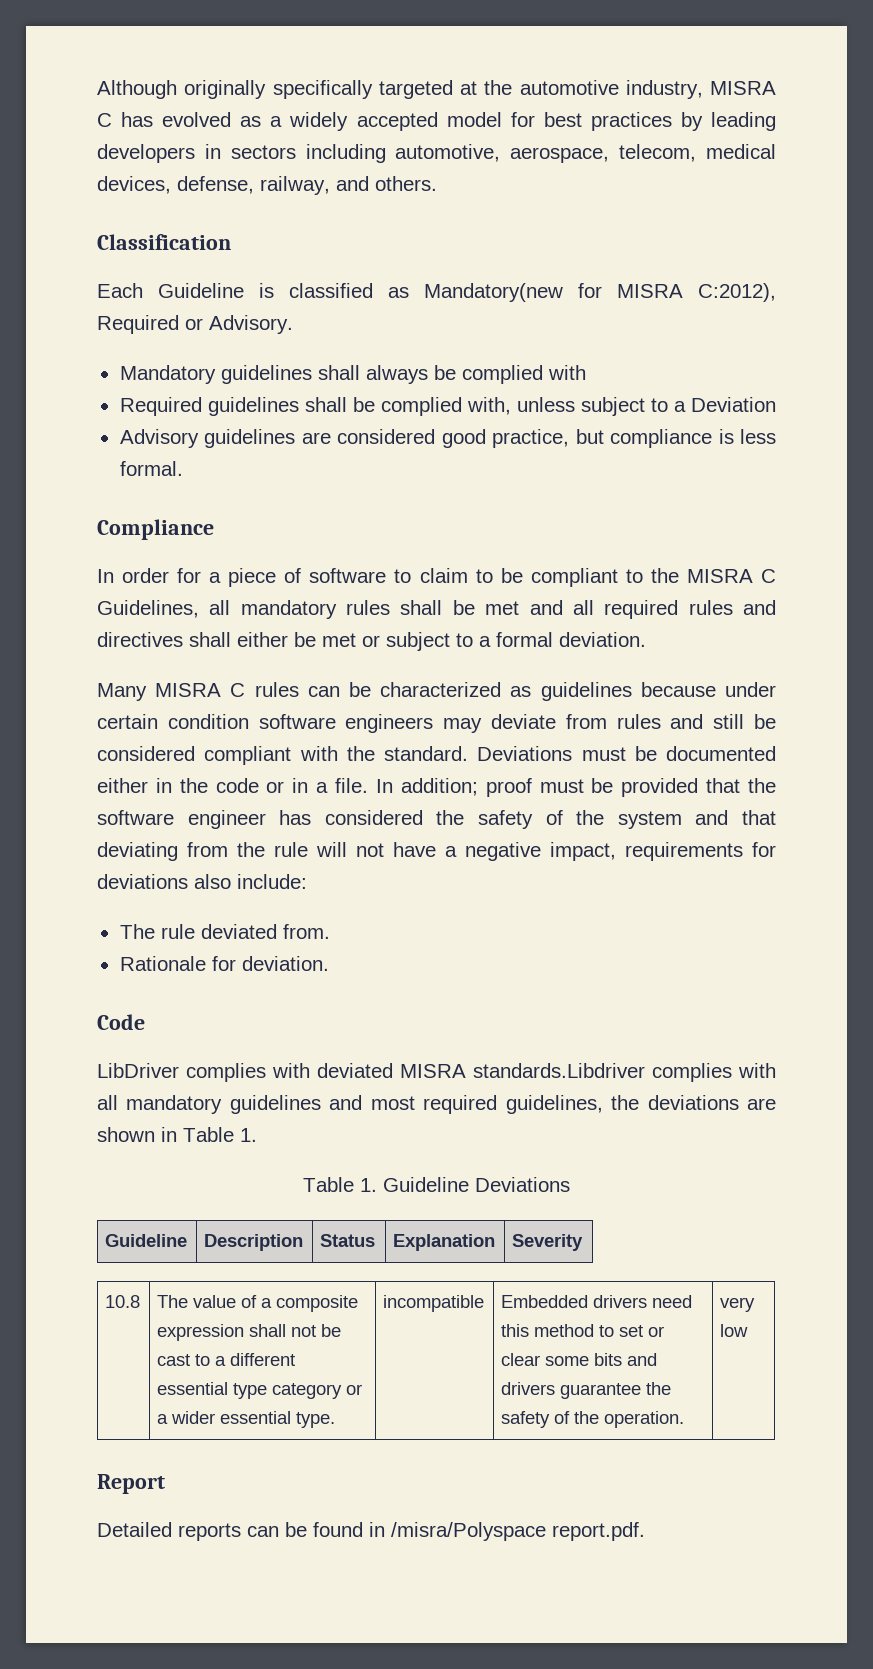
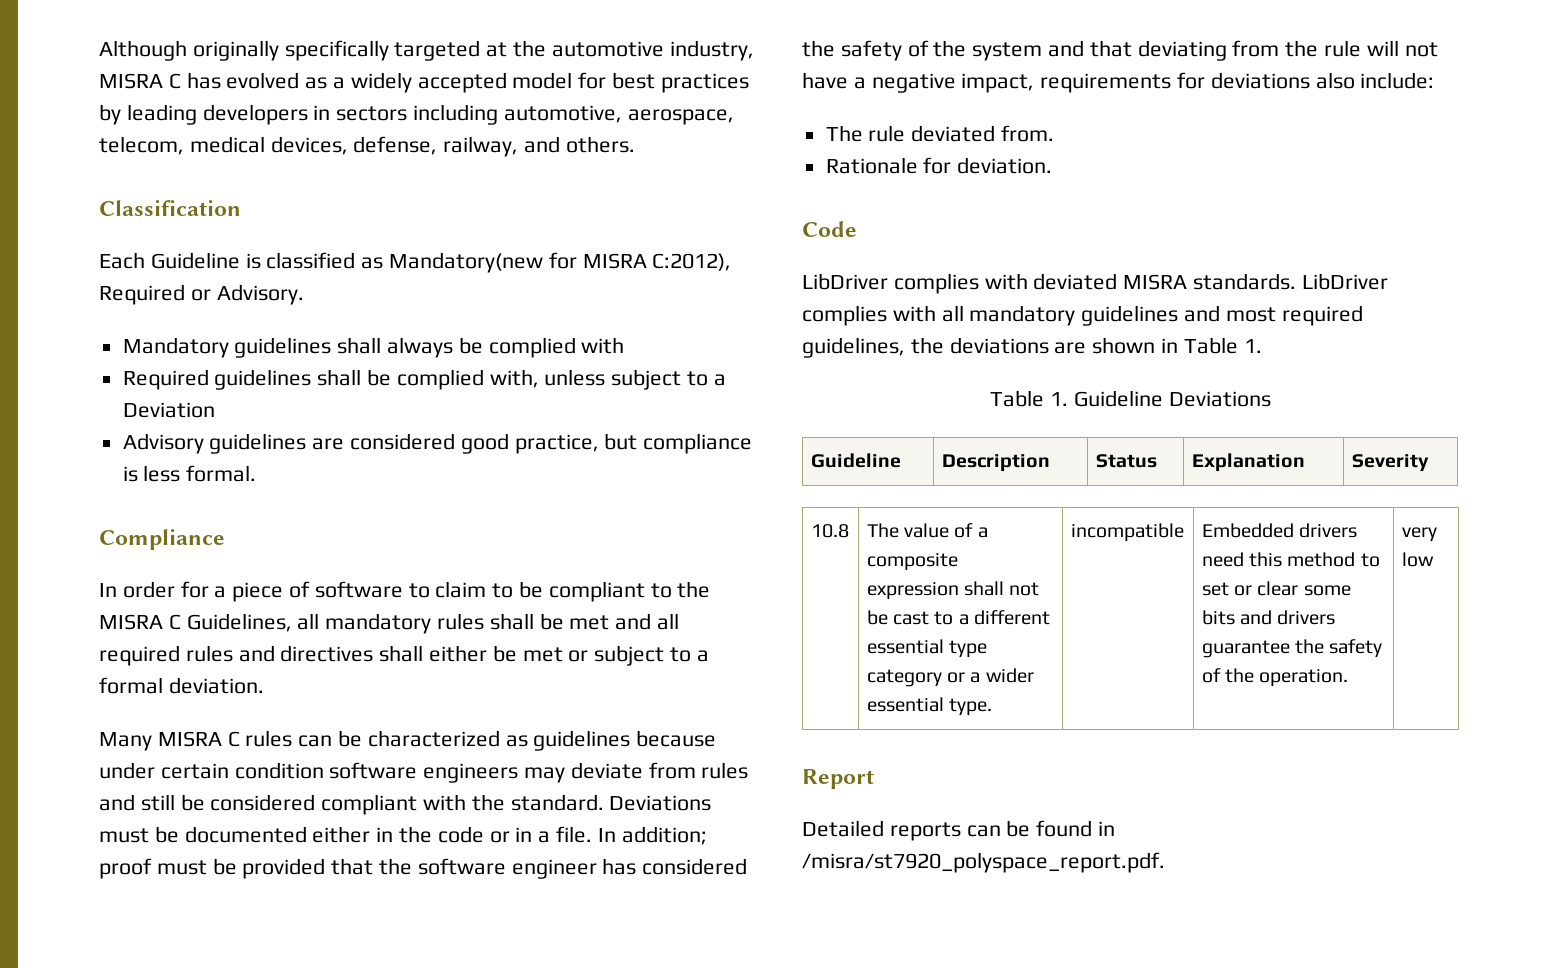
[473,1063,645,1078] standards.Libdriver -> [1193,273,1388,290] standards. LibDriver
[391,1522,645,1541] /misra/Polyspace report.pdf. -> [802,852,1165,873] /misra/st7920_polyspace_report.pdf.

